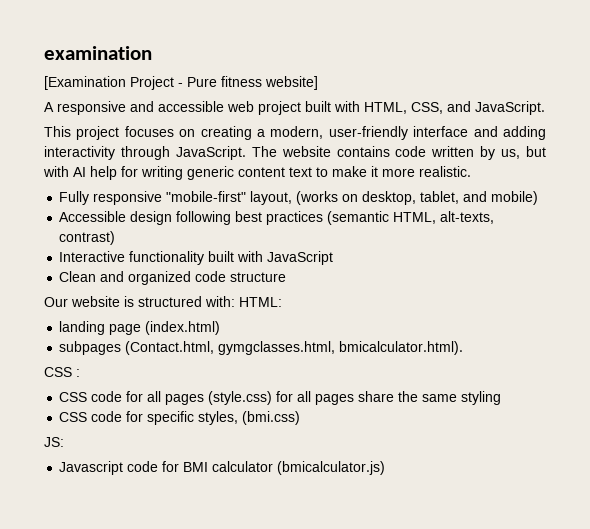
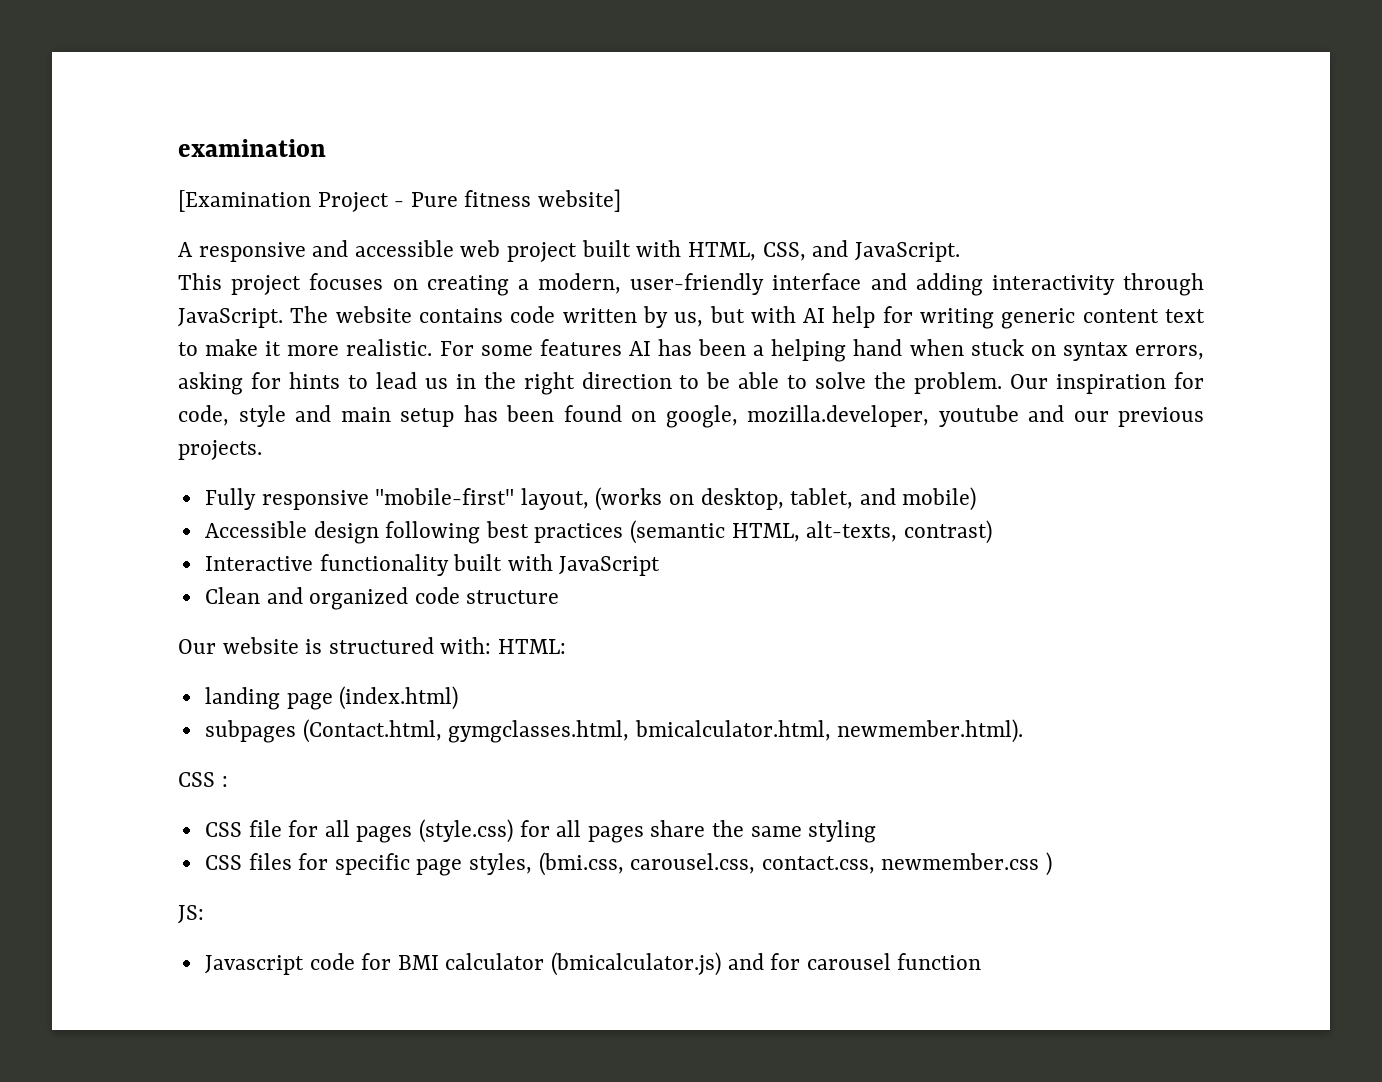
(471, 171) none -> [439,339,1204,362] [178,372,1204,395] [178,405,1204,428] [178,440,262,460] For some features AI has been a helping hand when stuck on syntax errors, asking for hints to lead us in the right direction to be able to solve the problem. Our inspiration for code, style and main setup has been found on google, mozilla.developer, youtube and our previous projects.
[339,341,464,355] bmicalculator.html). -> [634,719,1024,743] bmicalculator.html, newmember.html).
[91,391,123,402] code -> [248,820,282,837] file
[91,411,123,422] code -> [248,853,292,870] files
[198,411,301,425] styles, (bmi.css) -> [416,852,1053,876] page styles, (bmi.css, carousel.css, contact.css, newmember.css )
(386, 468) none -> [727,953,982,970] and for carousel function

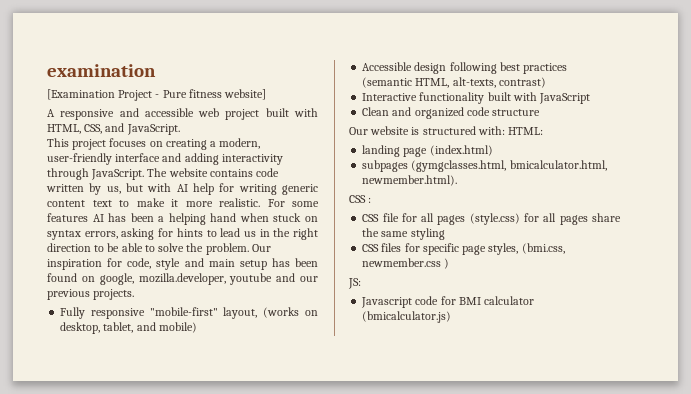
[302,719,630,743] (Contact.html, gymgclasses.html, -> [411,160,507,172] (gymgclasses.html,
[630,853,875,874] carousel.css, contact.css, -> (565, 248) none
[727,953,982,970] and for carousel function -> (452, 317) none

